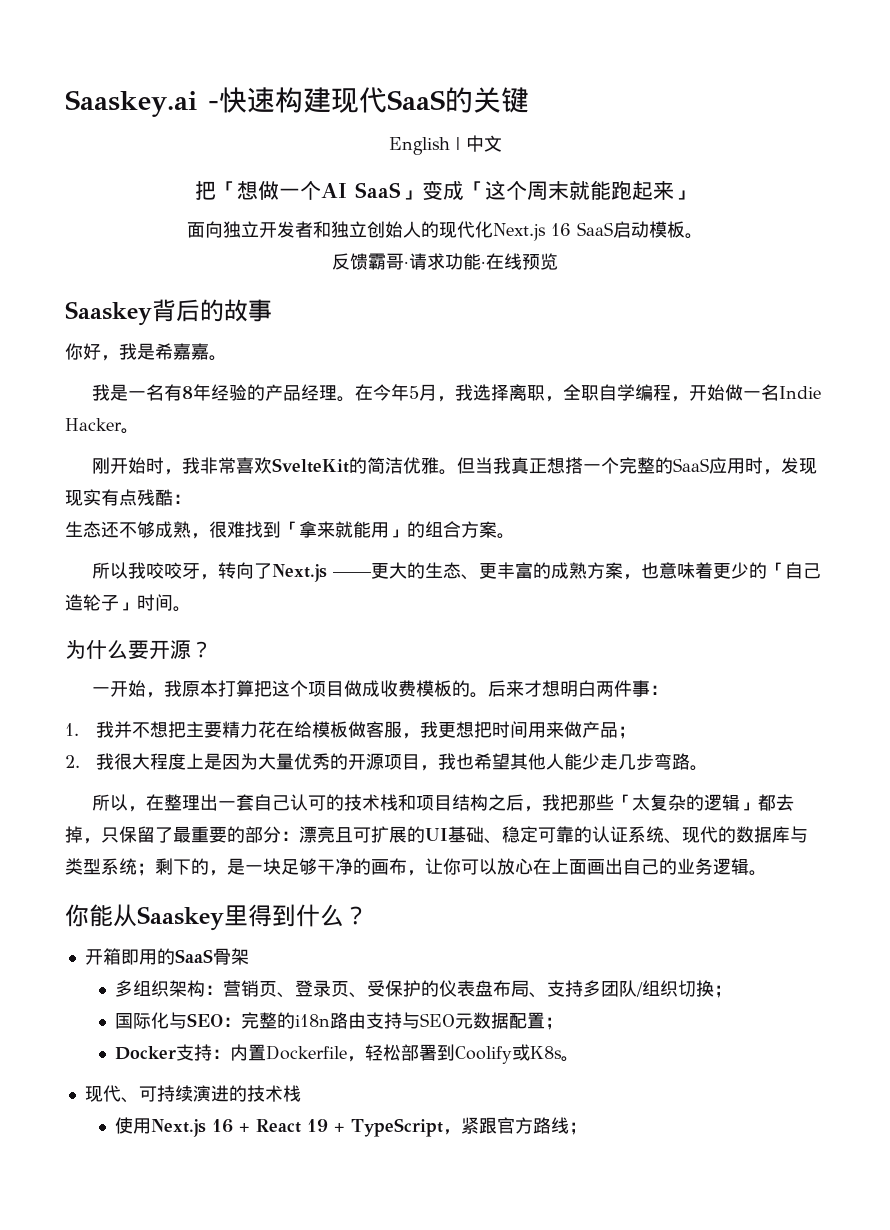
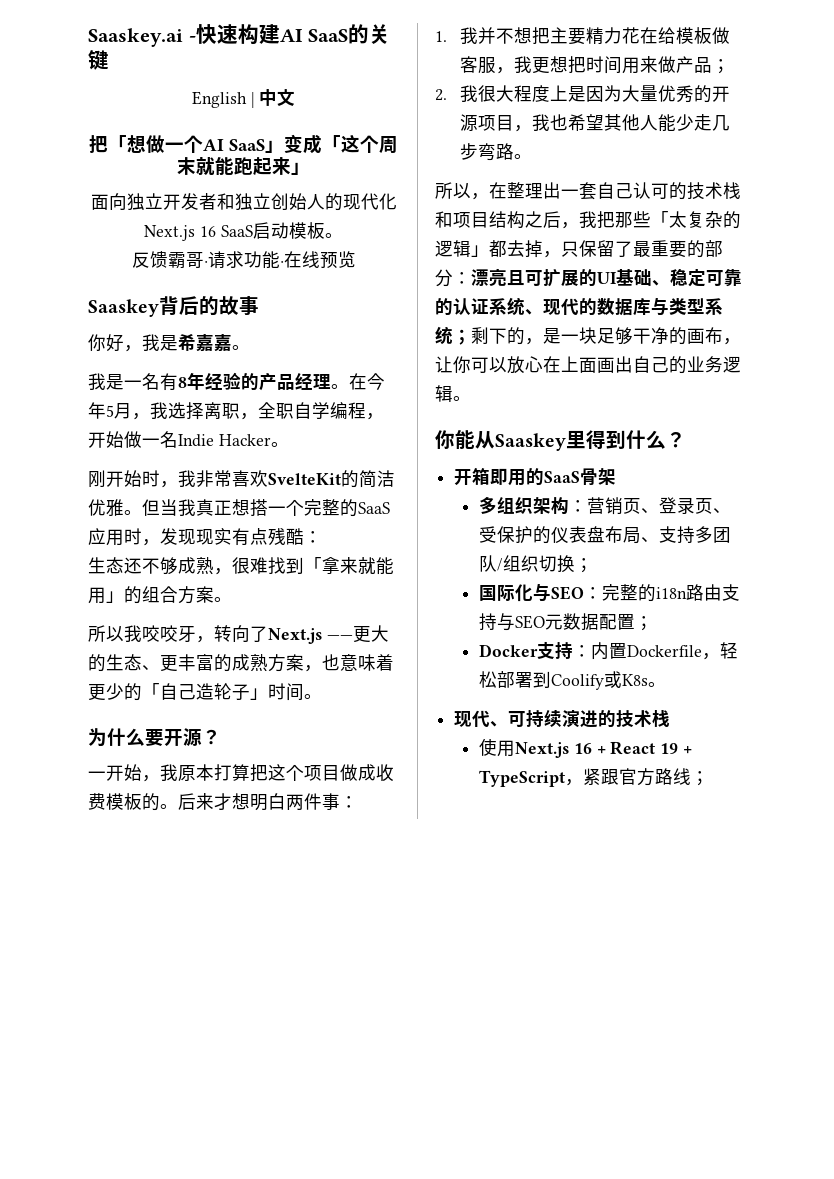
[330,87,387,113] 现代 -> [279,29,303,42] AI

